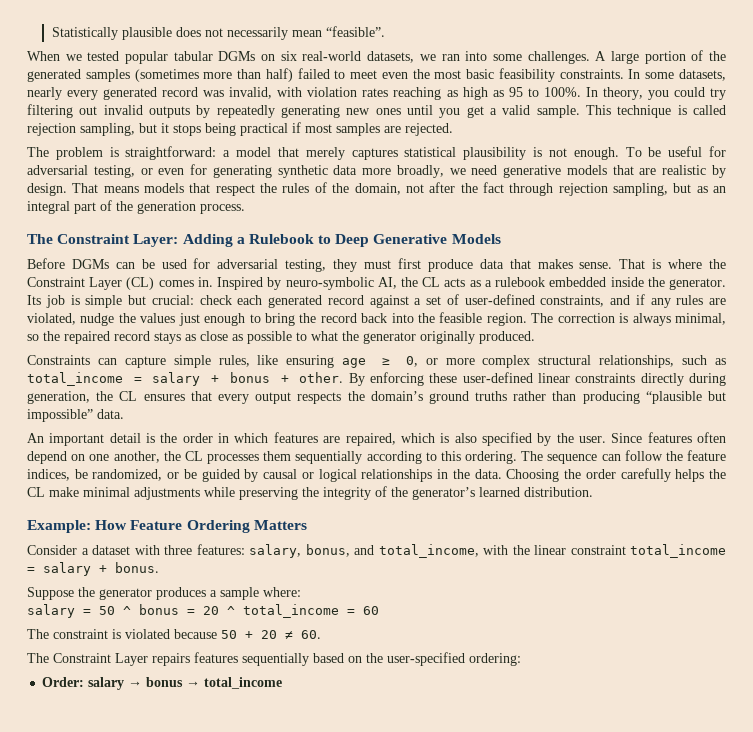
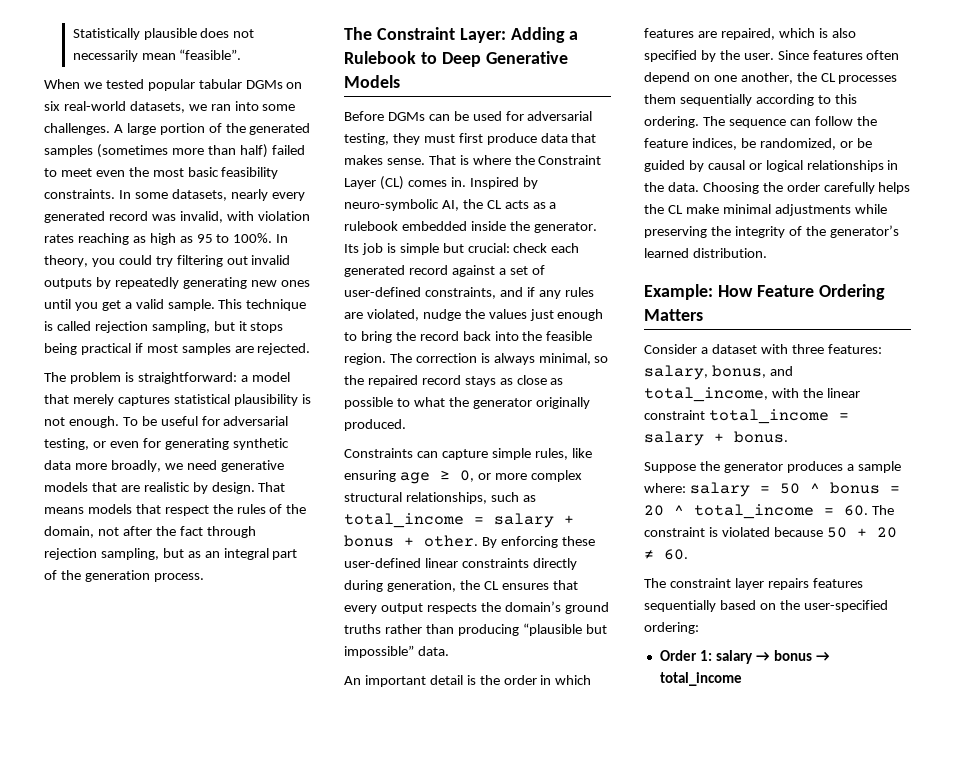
(301, 592) // -> (686, 488) none
[363,606,379,615] 60 // -> [844,505,868,516] 60.
[53,653,148,666] Constraint Layer -> [669,578,764,590] constraint layer
[42,677,85,687] Order: -> [659,650,712,661] Order 1:

